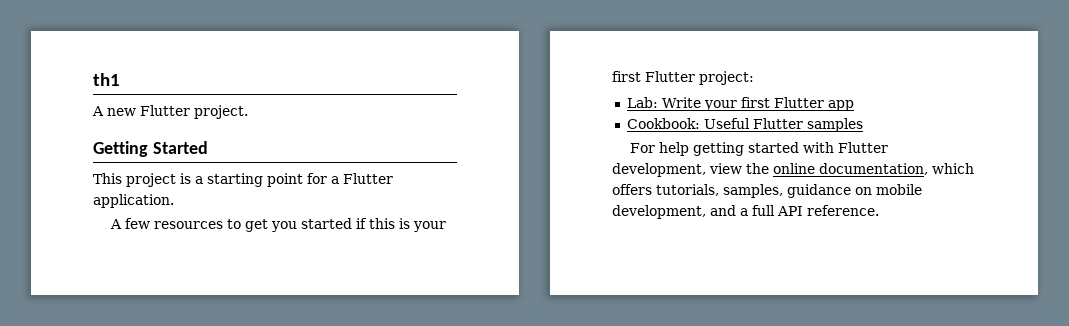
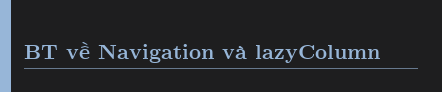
[93,73,120,86] [92,105,248,119] [93,141,208,157] [93,173,393,187] [93,194,174,208] [109,218,446,232] [612,71,754,85] [626,97,854,111] [626,118,863,132] [629,142,888,156] [612,163,974,177] [612,184,922,198] [612,205,879,219] th1 // A new Flutter project. // Getting Started // This project is a starting point for a Flutter application. // A few resources to get you started if this is your first Flutter project: // Lab: Write your first Flutter app // Cookbook: Useful Flutter samples // For help getting started with Flutter development, view the online documentation, which offers tutorials, samples, guidance on mobile development, and a full API reference. -> [24,42,380,63] BT về Navigation và lazyColumn

